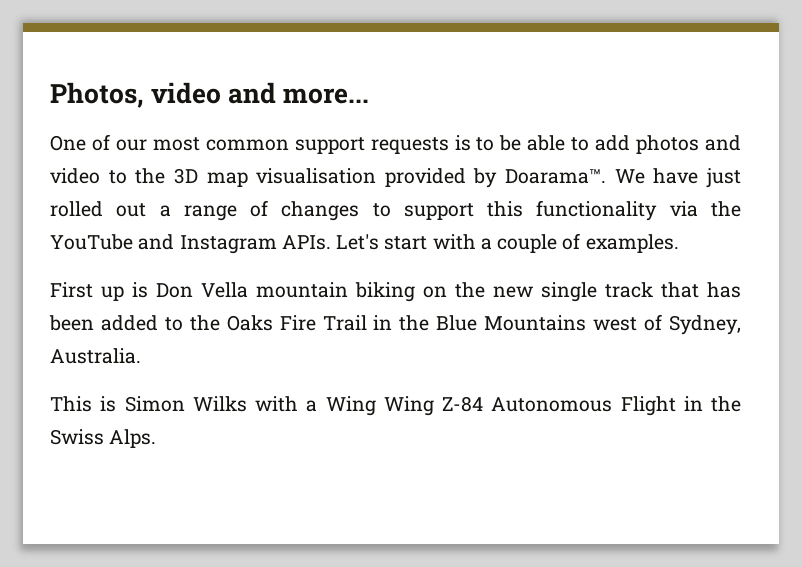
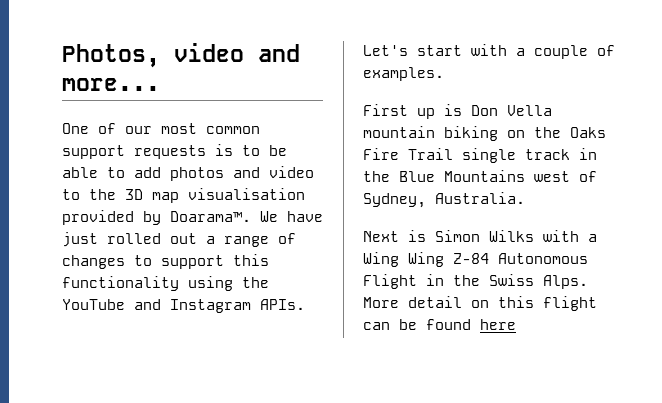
[669,201,698,217] via -> [188,276,233,291] using
[493,282,741,302] [49,315,220,331] new single track that has been added to the -> (561, 132) none
(367, 323) none -> [462,148,570,163] single track
[50,396,92,412] This -> [363,231,399,242] Next
(157, 438) none -> [363,296,597,311] [363,319,516,330] More detail on this flight can be found here

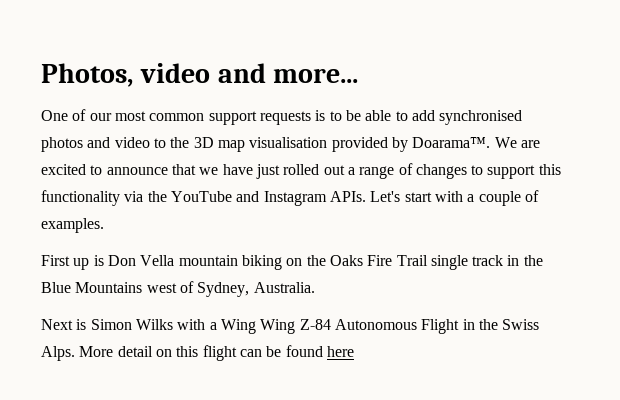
(161, 172) none -> [439,110,523,125] synchronised
(278, 216) none -> [520,140,540,148] [41,164,219,175] are excited to announce that we
[188,276,233,291] using -> [124,191,144,202] via

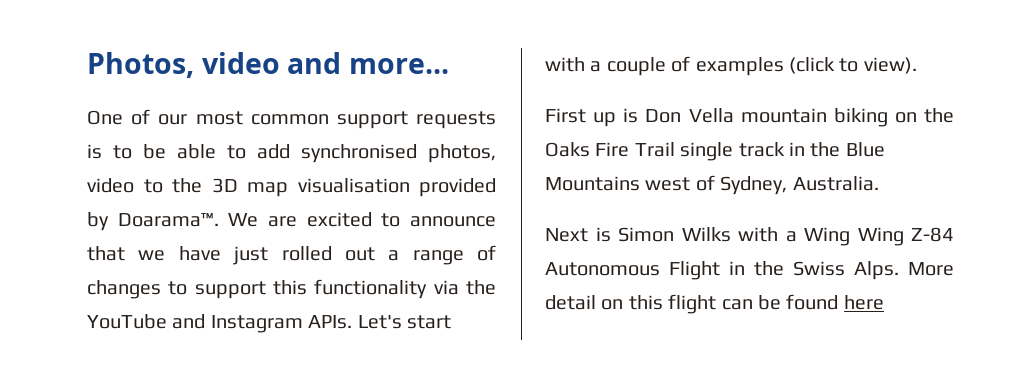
[41,137,111,152] photos and -> [428,144,496,163] photos,
[41,218,104,233] examples. -> [695,57,917,76] examples (click to view).

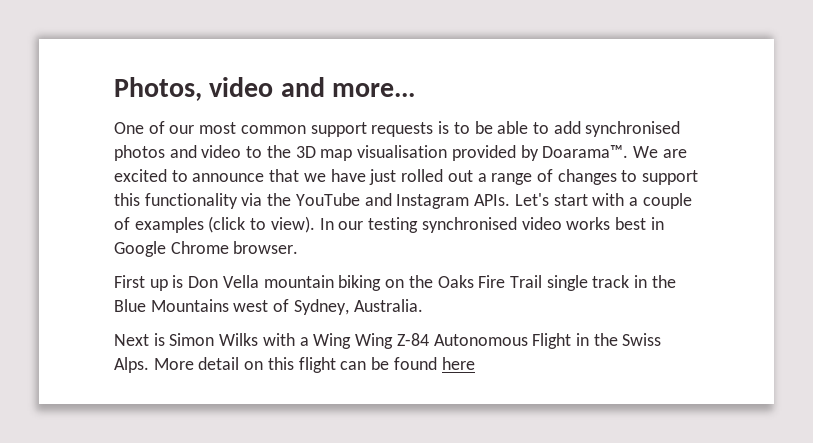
[428,144,496,163] photos, -> [114,145,197,161] photos and
(917, 65) none -> [319,217,664,233] [114,241,299,257] In our testing synchronised video works best in Google Chrome browser.

